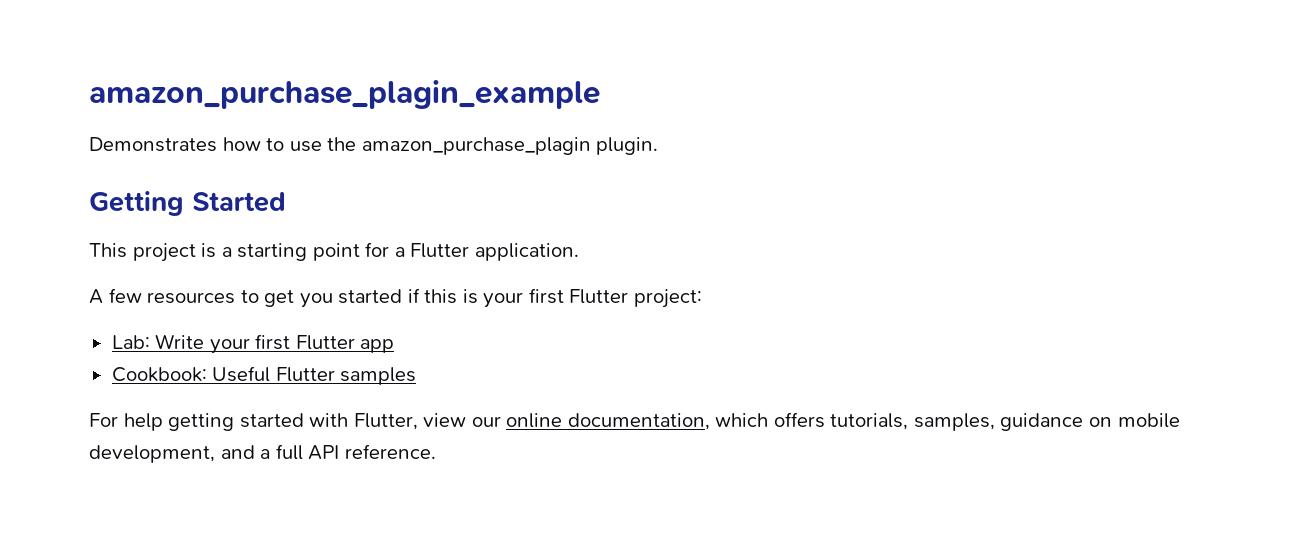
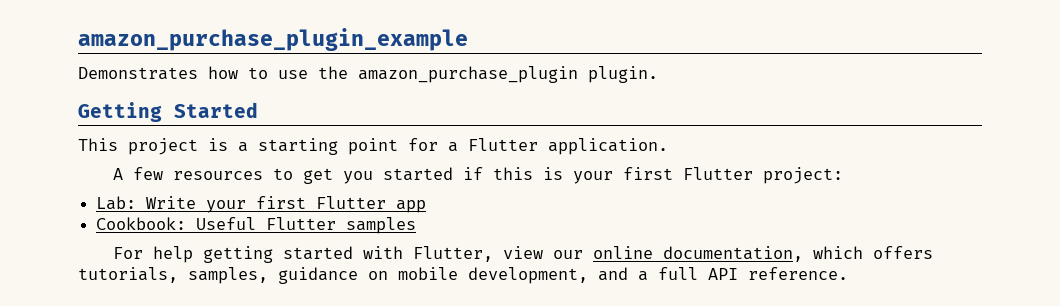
[89,80,600,109] amazon_purchase_plagin_example -> [78,28,468,51] amazon_purchase_plugin_example
[361,137,591,155] amazon_purchase_plagin -> [358,66,578,83] amazon_purchase_plugin

